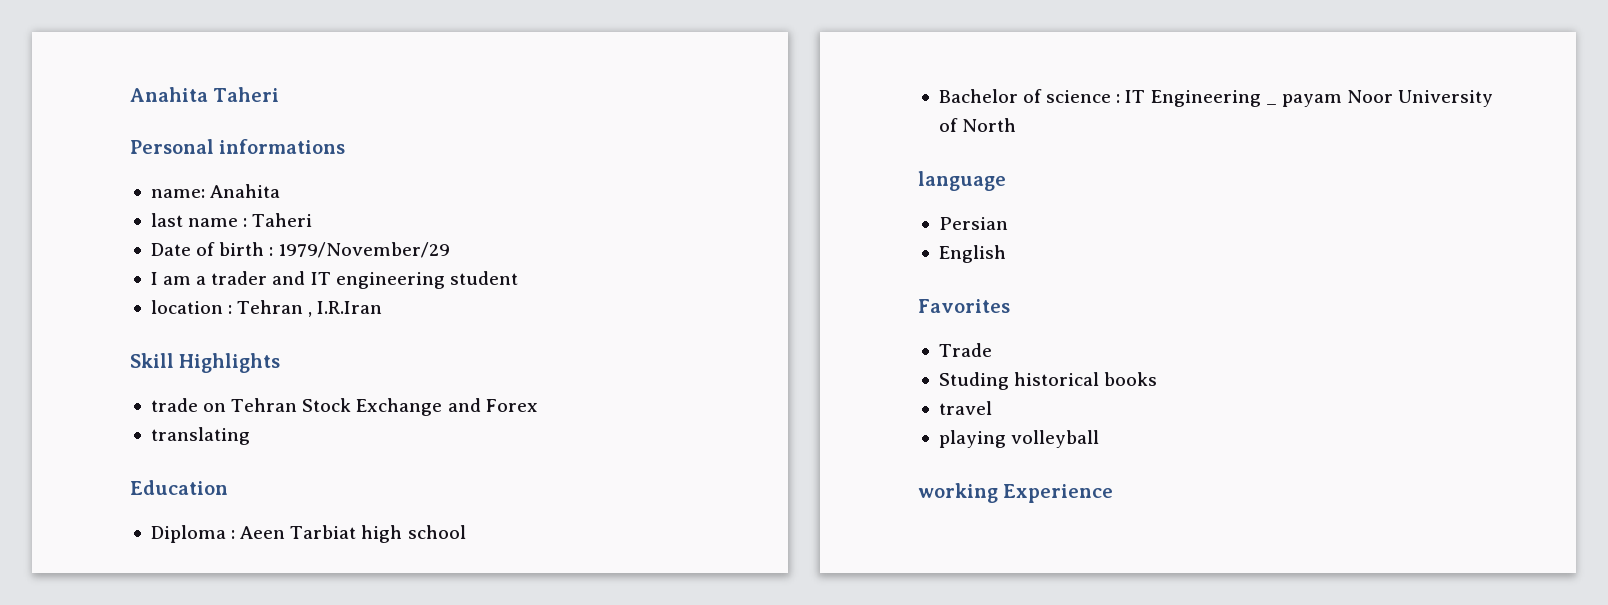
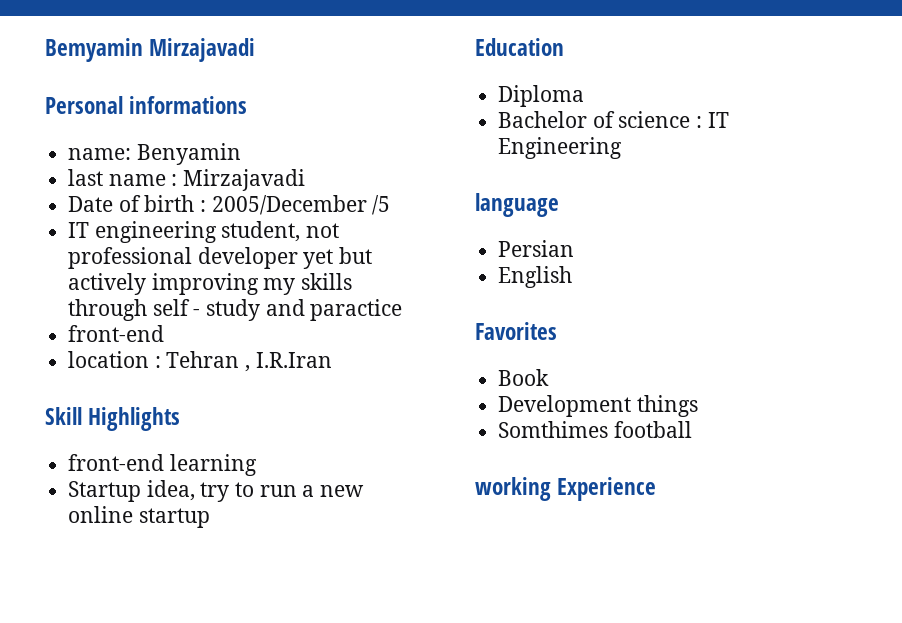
[130,87,280,102] Anahita Taheri -> [45,38,256,62] Bemyamin Mirzajavadi
[210,184,281,198] Anahita -> [136,143,241,165] Benyamin
[252,213,313,227] Taheri -> [183,169,306,191] Mirzajavadi
[278,242,451,258] [150,271,518,289] 1979/November/29 // I am a trader and IT engineering student -> [211,195,391,215] [68,221,340,243] [68,247,373,269] [68,273,353,295] [68,299,403,321] [68,325,165,342] 2005/December /5 // IT engineering student, not professional developer yet but actively improving my skills through self - study and paractice // front-end
[150,398,538,416] [150,427,250,445] [130,480,228,495] [150,525,466,543] trade on Tehran Stock Exchange and Forex // translating // Education // Diploma : Aeen Tarbiat high school -> [68,454,257,476] [68,480,365,502] [68,506,210,528] [475,38,564,56] [498,85,585,107] front-end learning // Startup idea, try to run a new online startup // Education // Diploma
[1265,90,1494,107] [938,118,1017,132] [918,171,1006,191] [938,217,1008,230] [938,245,1006,263] [918,299,1010,313] [938,343,992,357] [938,372,1158,390] [938,401,992,415] [938,430,1100,448] _ payam Noor University of North // language // Persian // English // Favorites // Trade // Studing historical books // travel // playing volleyball -> [475,193,559,217] [498,240,575,257] [498,266,573,288] [475,322,557,340] [498,369,550,386] [498,395,698,417] [498,421,692,438] // language // Persian // English // Favorites // Book // Development things // Somthimes football

